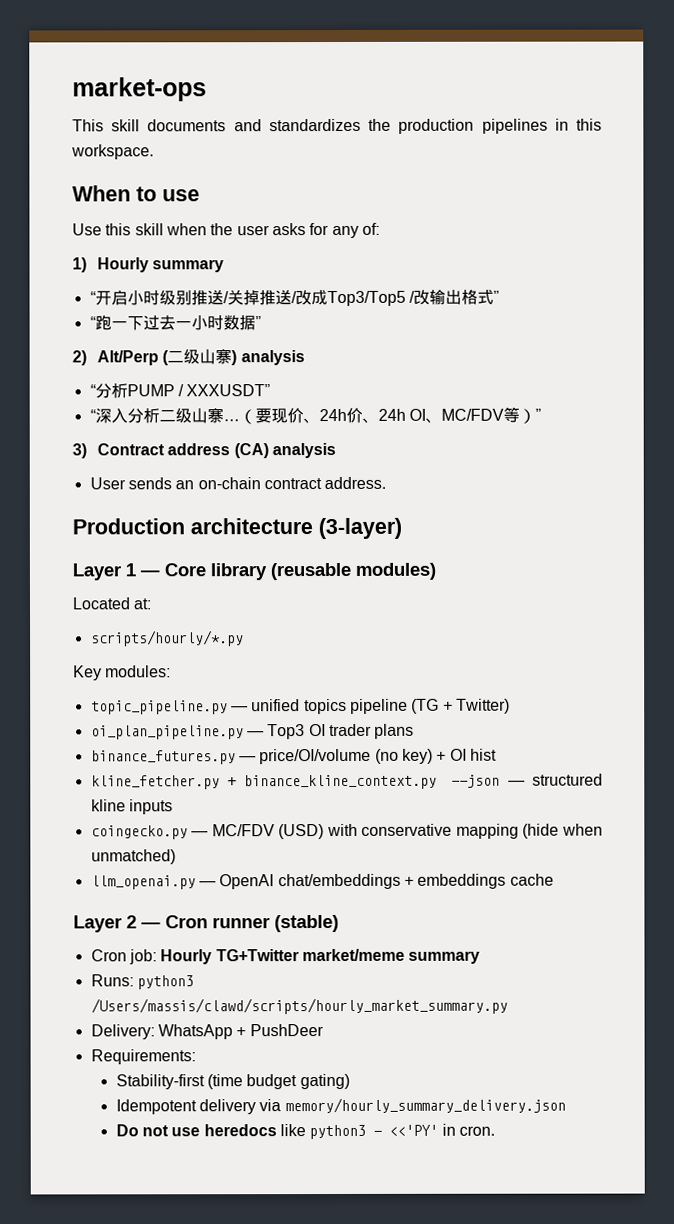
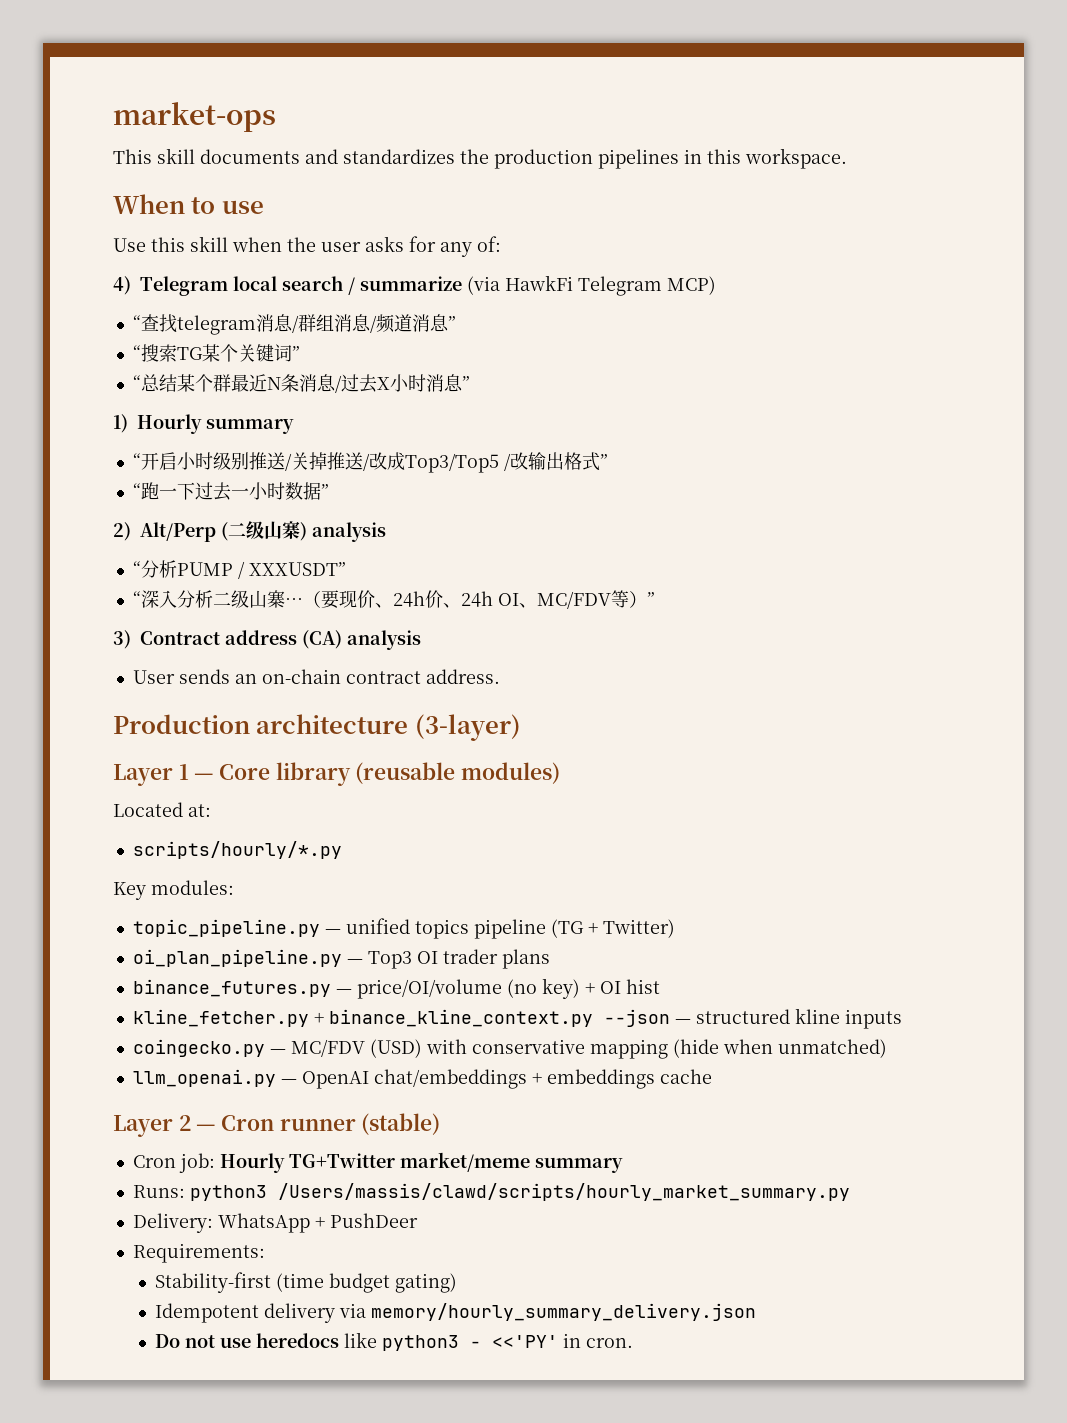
(380, 228) none -> [113,275,716,296] [132,314,456,335] [132,344,300,362] [132,374,470,393] // 4) Telegram local search / summarize (via HawkFi Telegram MCP) // “查找telegram消息/群组消息/频道消息” // “搜索TG某个关键词” // “总结某个群最近N条消息/过去X小时消息”

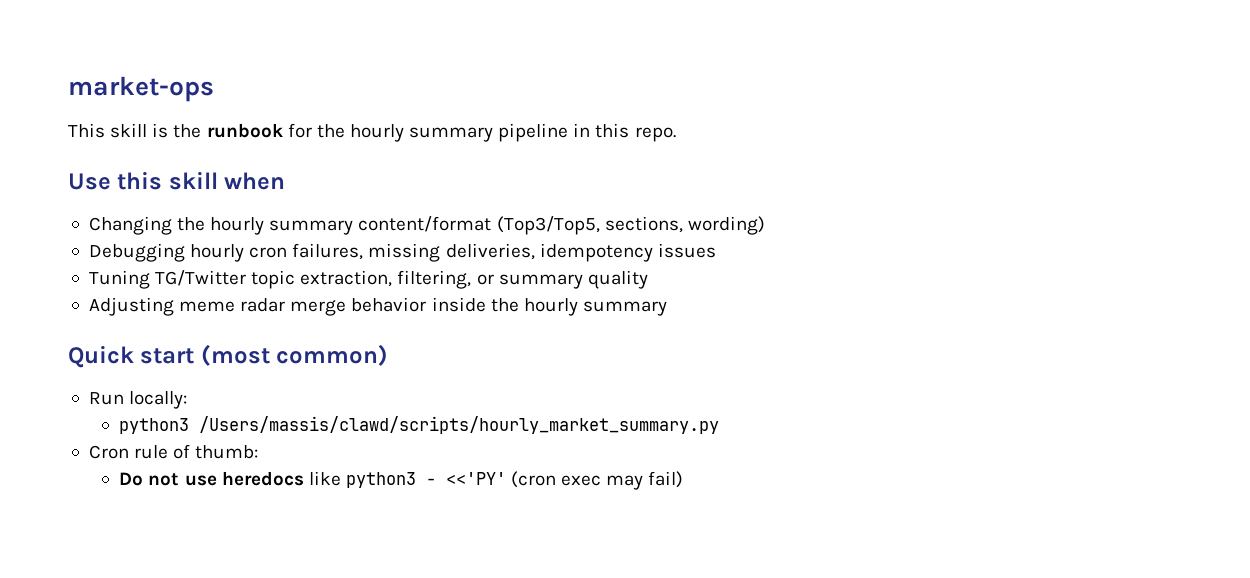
[200,148,847,169] [113,194,264,214] [113,236,501,257] [113,275,716,296] [132,314,456,335] [132,344,300,362] [132,374,470,393] [113,414,294,434] [132,452,608,473] [132,482,329,501] [113,521,386,542] [132,560,346,579] [132,590,655,609] [113,630,421,650] [132,669,500,684] [113,714,521,741] [113,762,561,786] [113,802,211,817] [132,841,342,859] [113,880,234,900] [132,918,675,939] [132,949,550,969] [132,978,660,999] [132,1008,902,1029] [132,1039,887,1059] [132,1069,712,1089] [113,1113,441,1137] [132,1152,623,1173] [132,1183,850,1201] [132,1213,418,1233] [132,1243,265,1263] [154,1272,457,1293] [154,1303,756,1323] documents and standardizes the production pipelines in this workspace. // When to use // Use this skill when the user asks for any of: // 4) Telegram local search / summarize (via HawkFi Telegram MCP) // “查找telegram消息/群组消息/频道消息” // “搜索TG某个关键词” // “总结某个群最近N条消息/过去X小时消息” // 1) Hourly summary // “开启小时级别推送/关掉推送/改成Top3/Top5 /改输出格式” // “跑一下过去一小时数据” // 2) Alt/Perp (二级山寨) analysis // “分析PUMP / XXXUSDT” // “深入分析二级山寨…（要现价、24h价、24h OI、MC/FDV等）” // 3) Contract address (CA) analysis // User sends an on-chain contract address. // Production architecture (3-layer) // Layer 1 — Core library (reusable modules) // Located at: // scripts/hourly/*.py // Key modules: // topic_pipeline.py — unified topics pipeline (TG + Twitter) // oi_plan_pipeline.py — Top3 OI trader plans // binance_futures.py — price/OI/volume (no key) + OI hist // kline_fetcher.py + binance_kline_context.py --json — structured kline inputs // coingecko.py — MC/FDV (USD) with conservative mapping (hide when unmatched) // llm_openai.py — OpenAI chat/embeddings + embeddings cache // Layer 2 — Cron runner (stable) // Cron job: Hourly TG+Twitter market/meme summary // Runs: python3 /Users/massis/clawd/scripts/hourly_market_summary.py // Delivery: WhatsApp + PushDeer // Requirements: // Stability-first (time budget gating) // Idempotent delivery via memory/hourly_summary_delivery.json -> [152,123,676,142] [68,171,286,190] [88,216,765,235] [88,243,716,262] [88,270,648,289] [88,297,667,316] [68,344,389,368] [88,391,188,409] [119,416,720,434] [88,444,259,459] is the runbook for the hourly summary pipeline in this repo. // Use this skill when // Changing the hourly summary content/format (Top3/Top5, sections, wording) // Debugging hourly cron failures, missing deliveries, idempotency issues // Tuning TG/Twitter topic extraction, filtering, or summary quality // Adjusting meme radar merge behavior inside the hourly summary // Quick start (most common) // Run locally: // python3 /Users/massis/clawd/scripts/hourly_market_summary.py // Cron rule of thumb:
[562,1333,633,1348] in cron. -> [511,471,684,490] (cron exec may fail)

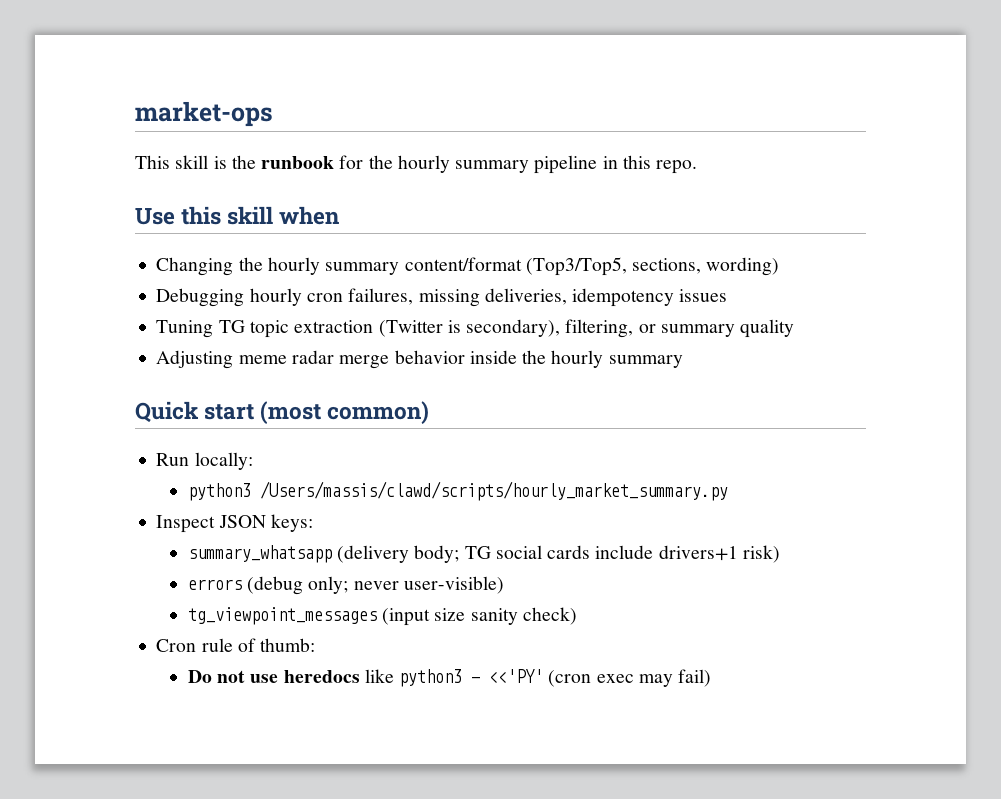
[155,270,393,289] TG/Twitter topic extraction, -> [218,319,561,338] TG topic extraction (Twitter is secondary),
(720, 425) none -> [156,514,313,533] [187,545,780,563] [187,576,504,595] [187,607,577,626] // Inspect JSON keys: // summary_whatsapp (delivery body; TG social cards include drivers+1 risk) // errors (debug only; never user-visible) // tg_viewpoint_messages (input size sanity check)

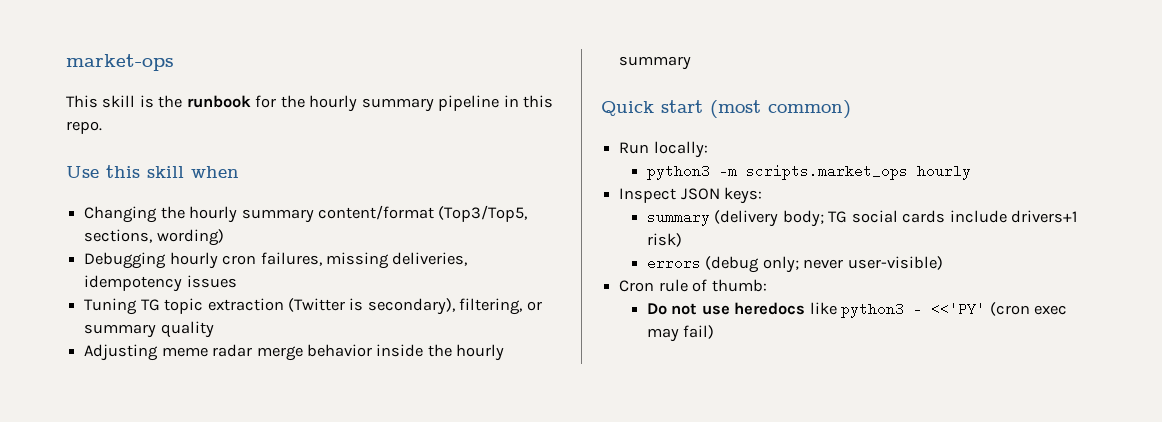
[259,481,728,501] /Users/massis/clawd/scripts/hourly_market_summary.py -> [718,164,971,180] -m scripts.market_ops hourly
[187,545,332,563] summary_whatsapp -> [646,210,710,226] summary
[187,607,577,626] // tg_viewpoint_messages (input size sanity check) -> (943, 263) none

